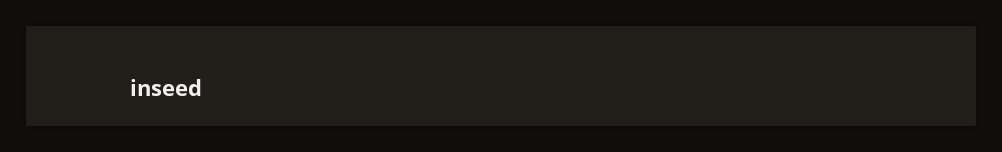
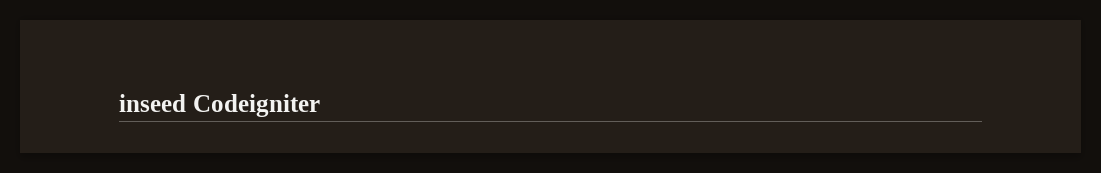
(202, 87) none -> [192,94,320,117] Codeigniter

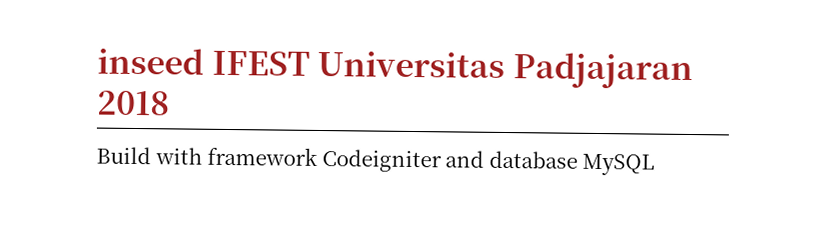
[192,94,320,117] Codeigniter -> [211,50,693,90] [97,90,170,116] [96,146,656,176] IFEST Universitas Padjajaran 2018 // Build with framework Codeigniter and database MySQL

